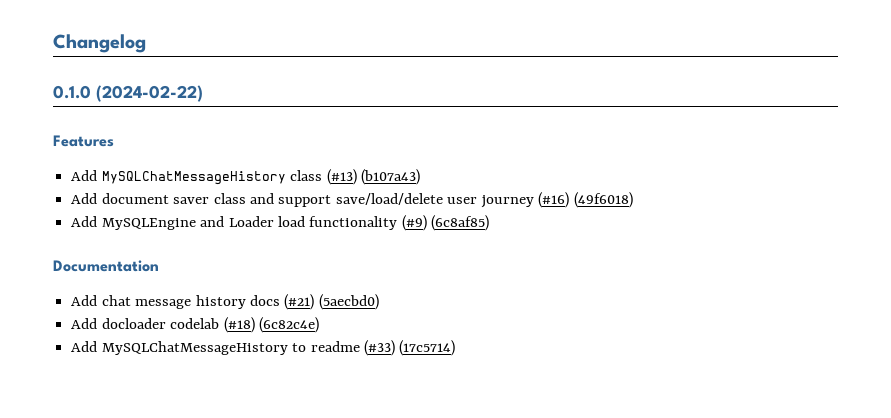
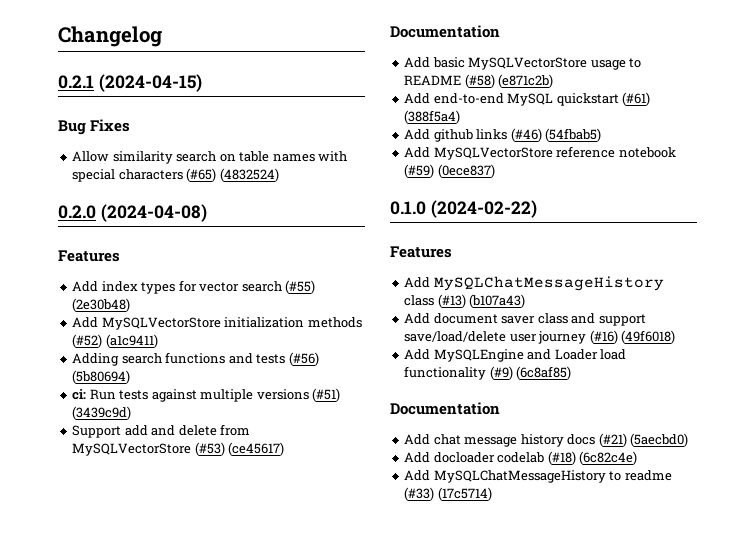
(146, 43) none -> [58,74,202,92] [58,119,131,135] [72,151,348,164] [72,168,279,182] [58,204,207,222] [58,250,120,262] [72,280,316,294] [72,298,131,312] [72,317,362,330] [72,334,158,348] [72,352,319,366] [72,370,131,384] [72,388,341,402] [72,406,132,420] [72,424,251,438] [72,442,285,456] [390,25,500,38] [404,57,642,70] [404,74,554,88] [404,92,651,106] [404,110,461,124] [404,128,602,142] [404,146,676,160] [404,164,495,178] // 0.2.1 (2024-04-15) // Bug Fixes // Allow similarity search on table names with special characters (#65) (4832524) // 0.2.0 (2024-04-08) // Features // Add index types for vector search (#55) (2e30b48) // Add MySQLVectorStore initialization methods (#52) (a1c9411) // Adding search functions and tests (#56) (5b80694) // ci: Run tests against multiple versions (#51) (3439c9d) // Support add and delete from MySQLVectorStore (#53) (ce45617) // Documentation // Add basic MySQLVectorStore usage to README (#58) (e871c2b) // Add end-to-end MySQL quickstart (#61) (388f5a4) // Add github links (#46) (54fbab5) // Add MySQLVectorStore reference notebook (#59) (0ece837)

